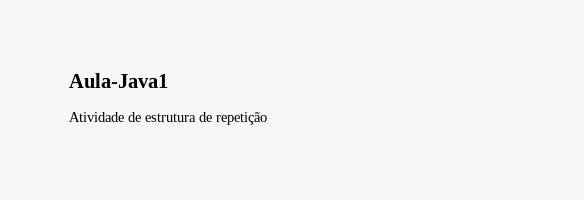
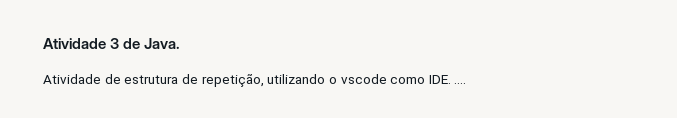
[69,73,168,88] Aula-Java1 -> [43,38,181,49] Atividade 3 de Java.
[216,112,267,125] repetição -> [201,74,467,87] repetição, utilizando o vscode como IDE. ....

